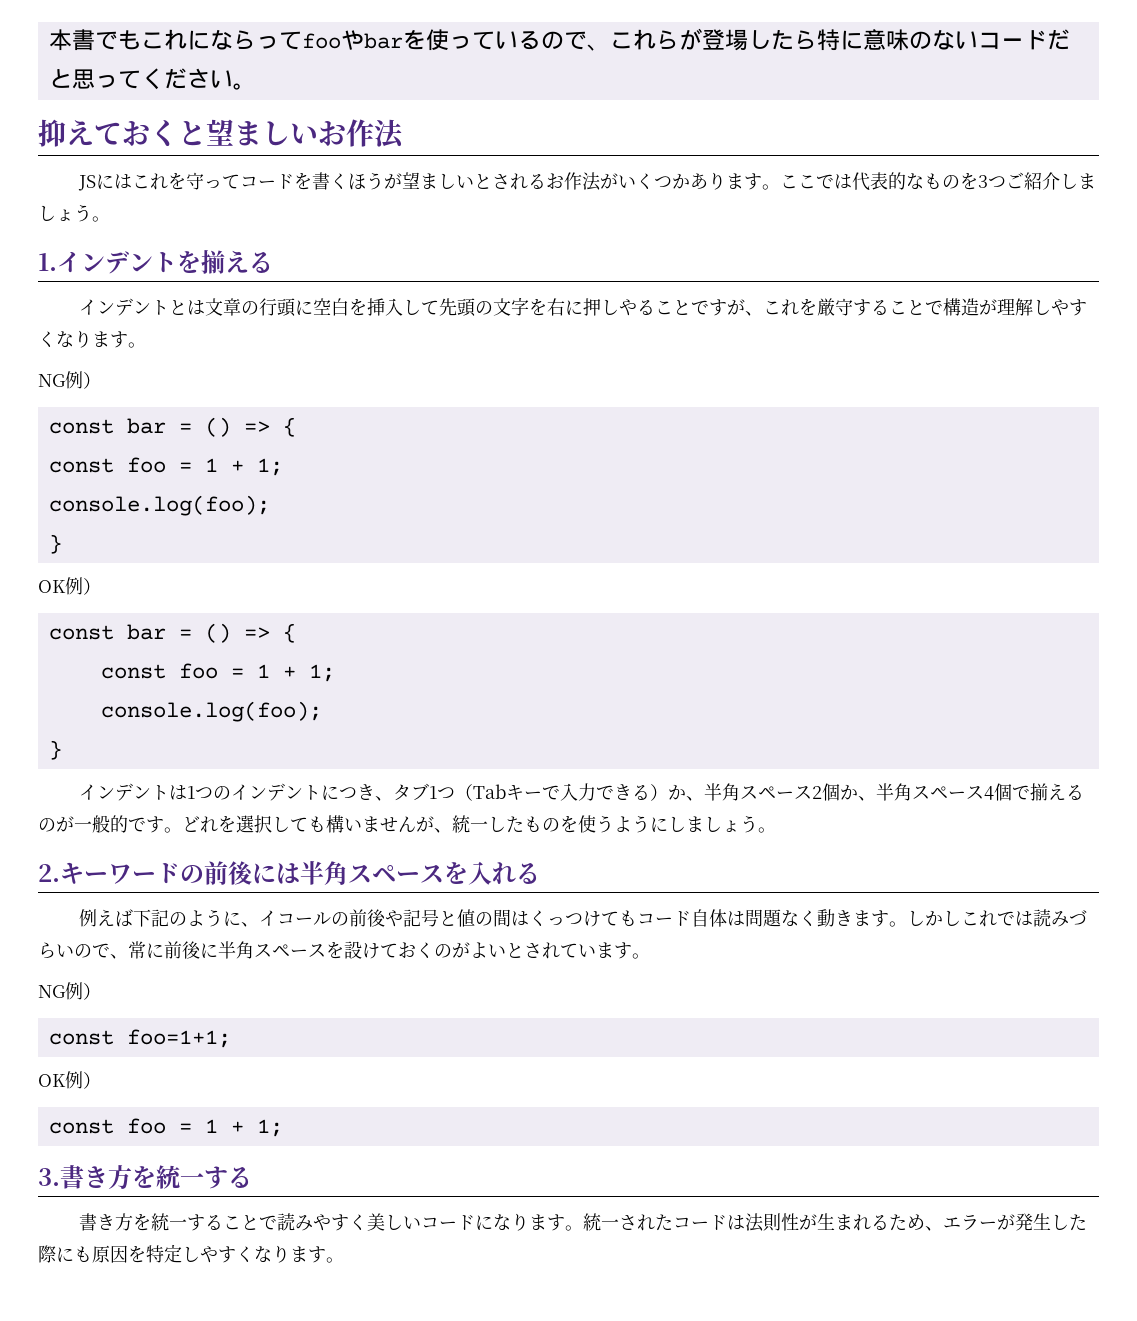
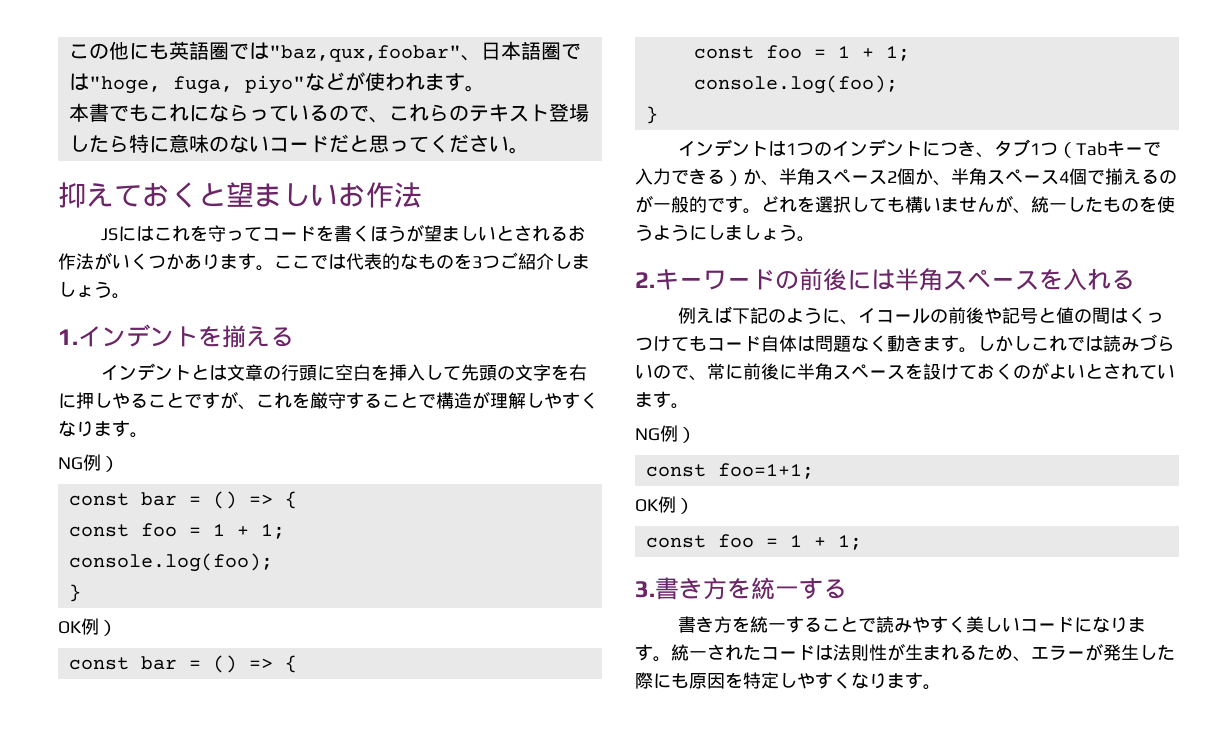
(48, 40) none -> [68,41,581,62] [68,72,485,94] この他にも英語圏では"baz,qux,foobar"、日本語圏では"hoge, fuga, piyo"などが使われます。 //
[301,29,495,51] fooやbarを使って -> (289, 113) none
[678,28,702,50] が -> [448,104,549,122] のテキスト

